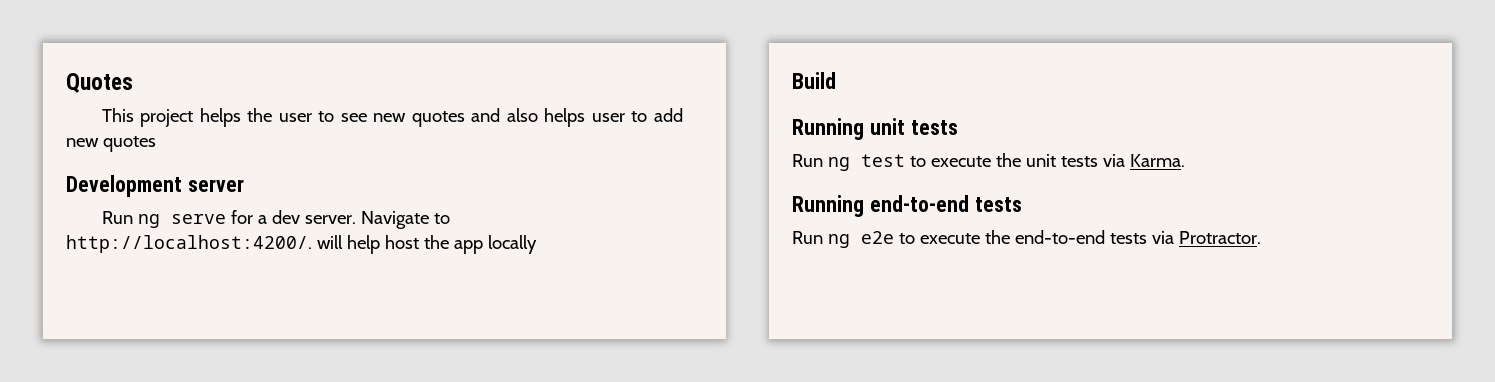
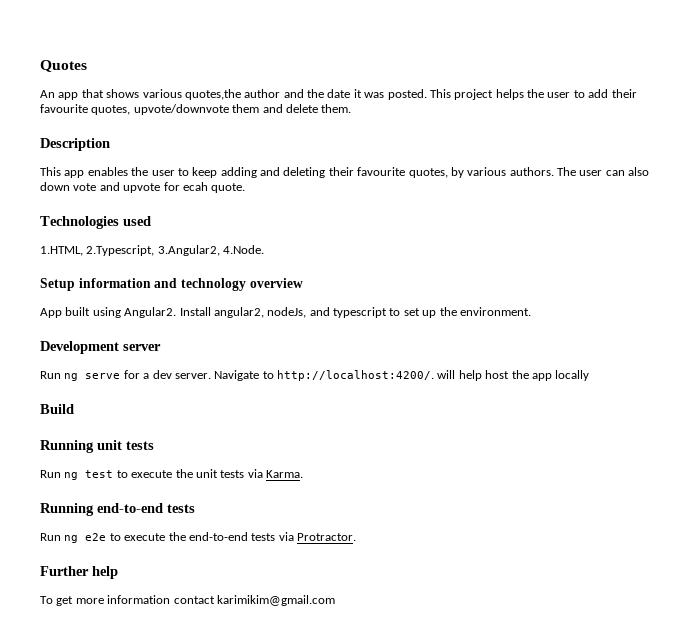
(133, 83) none -> [40,89,427,100] An app that shows various quotes,the author and the date it was posted.
[340,108,683,127] [66,136,156,152] see new quotes and also helps user to add new quotes -> [588,89,637,98] [40,104,352,115] [40,138,110,151] [40,167,650,178] [40,182,246,193] [40,216,151,229] [40,245,265,256] [40,278,303,291] [40,307,531,318] add their favourite quotes, upvote/downvote them and delete them. // Description // This app enables the user to keep adding and deleting their favourite quotes, by various authors. The user can also down vote and upvote for ecah quote. // Technologies used // 1.HTML, 2.Typescript, 3.Angular2, 4.Node. // Setup information and technology overview // App built using Angular2. Install angular2, nodeJs, and typescript to set up the environment.
(1261, 237) none -> [40,566,118,579] [40,595,335,606] // Further help // To get more information contact karimikim@gmail.com

